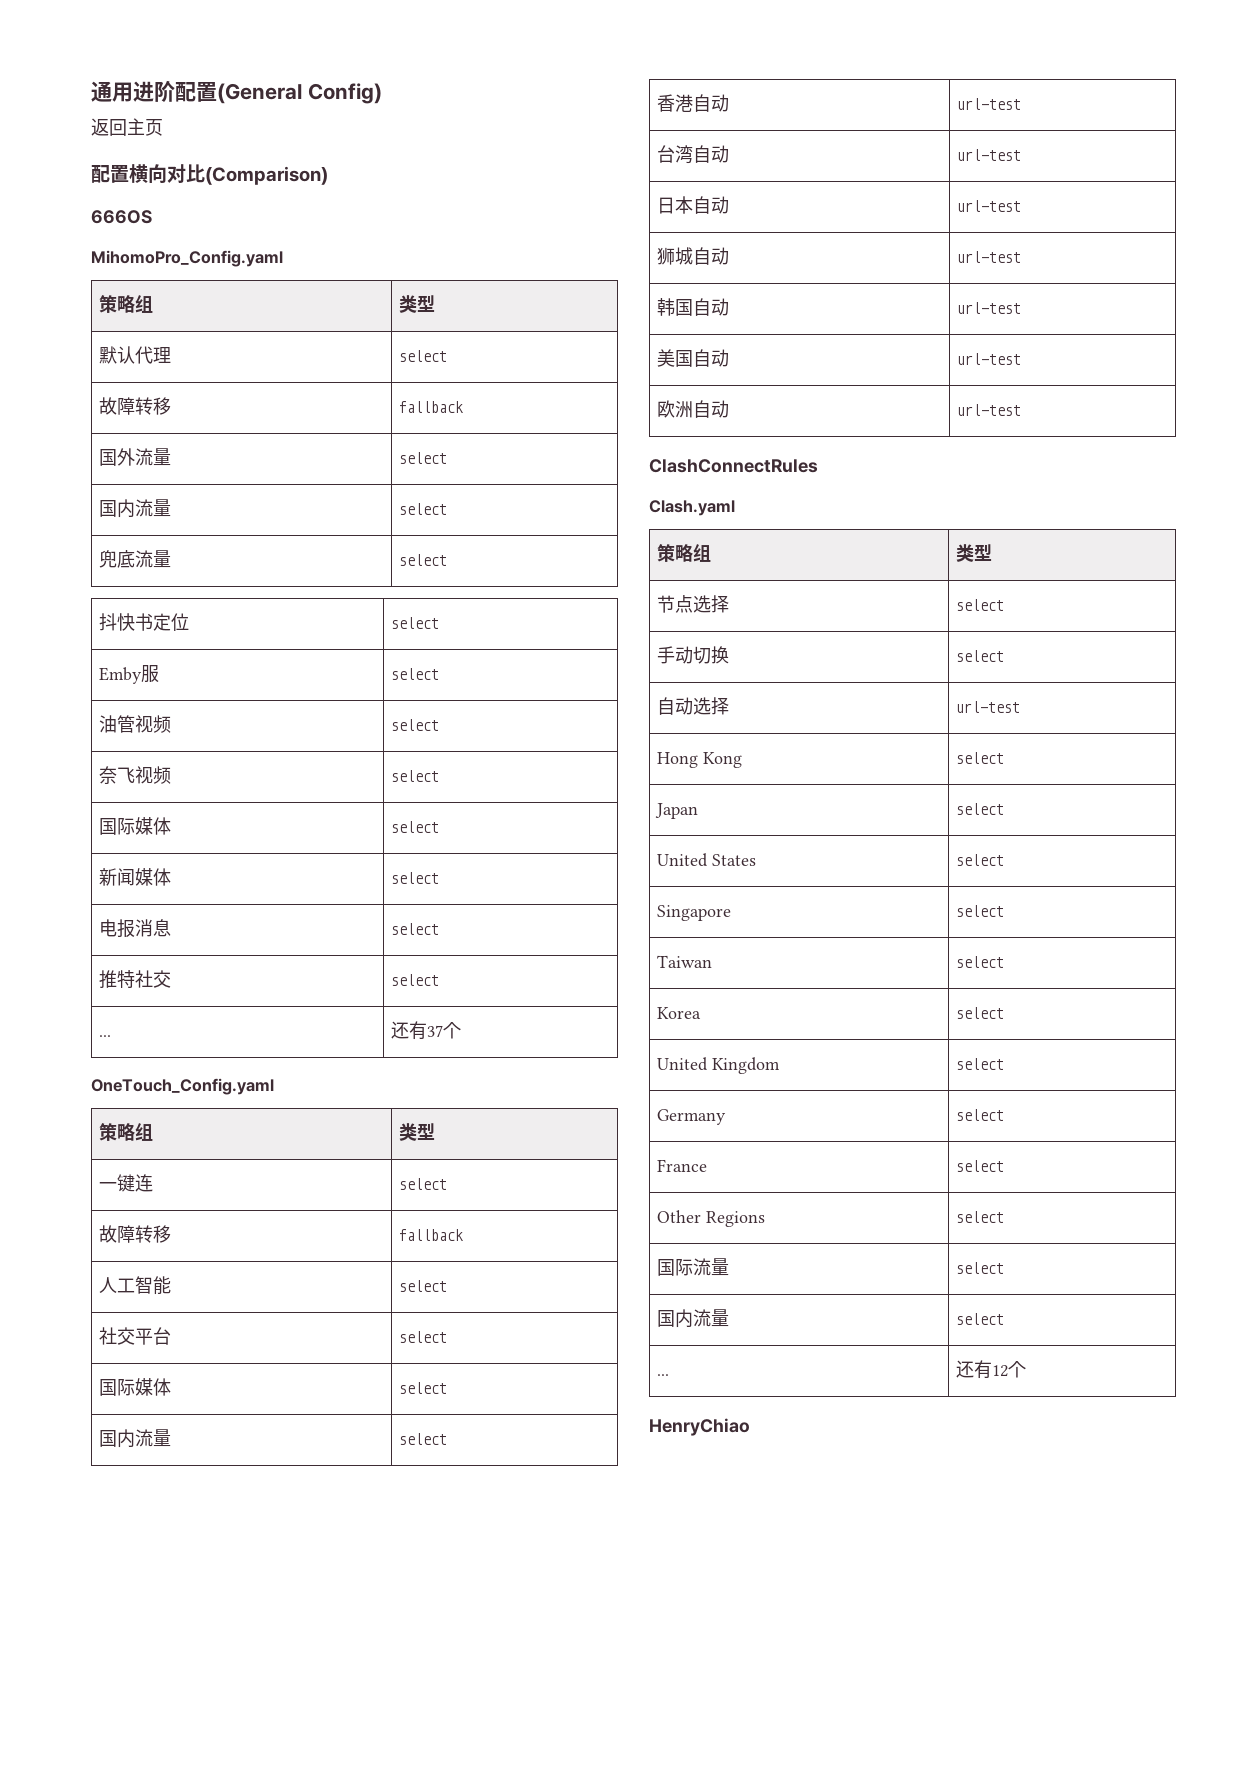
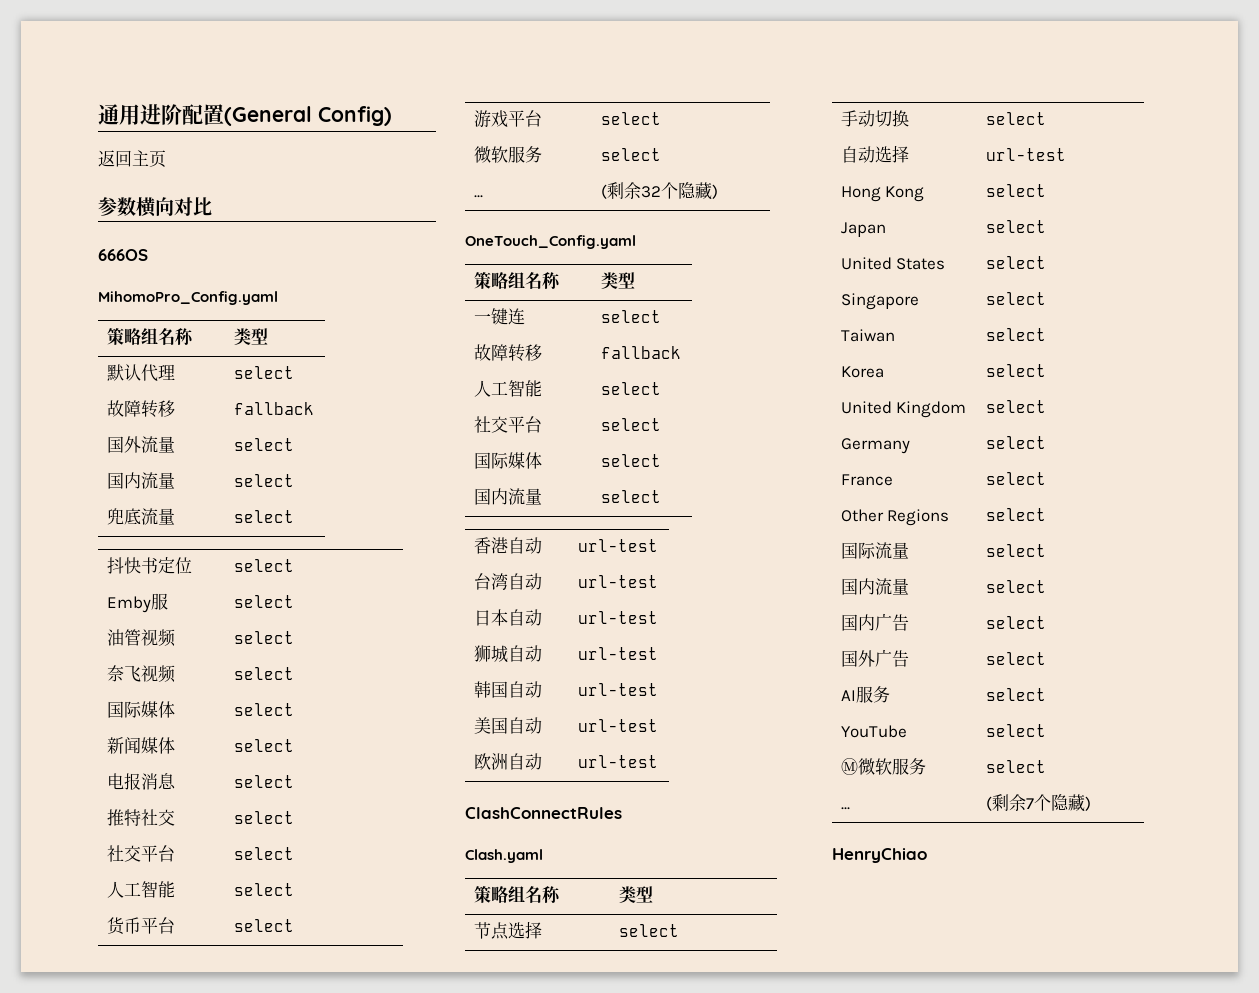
[91,165,129,183] 配置 -> [98,197,136,216] 参数
[205,166,328,185] (Comparison) -> (212, 206) none
(153, 304) none -> [157,328,194,345] 名称
[98,1035,111,1037] [390,1021,461,1040] ... | 还有37个 -> [106,845,175,862] [233,847,294,860] [106,881,175,898] [233,883,294,896] [106,917,175,935] [233,919,294,932] [473,110,542,128] [600,112,661,125] [473,146,542,163] [600,148,661,161] [473,195,483,198] [600,182,718,200] 社交平台 | select // 人工智能 | select // 货币平台 | select // 游戏平台 | select // 微软服务 | select // ... | (剩余32个隐藏)
(153, 1132) none -> [524,272,561,289] 名称
(711, 553) none -> [524,886,561,903] 名称
[656,1374,669,1376] [955,1360,1026,1379] ... | 还有12个 -> [840,613,909,631] [985,616,1046,629] [840,649,909,667] [985,652,1046,665] [840,686,890,703] [985,688,1046,701] [840,725,907,738] [985,724,1046,737] [840,758,926,775] [985,760,1046,773] [840,807,850,810] [985,794,1091,812] 国内广告 | select // 国外广告 | select // AI服务 | select // YouTube | select // Ⓜ微软服务 | select // ... | (剩余7个隐藏)

